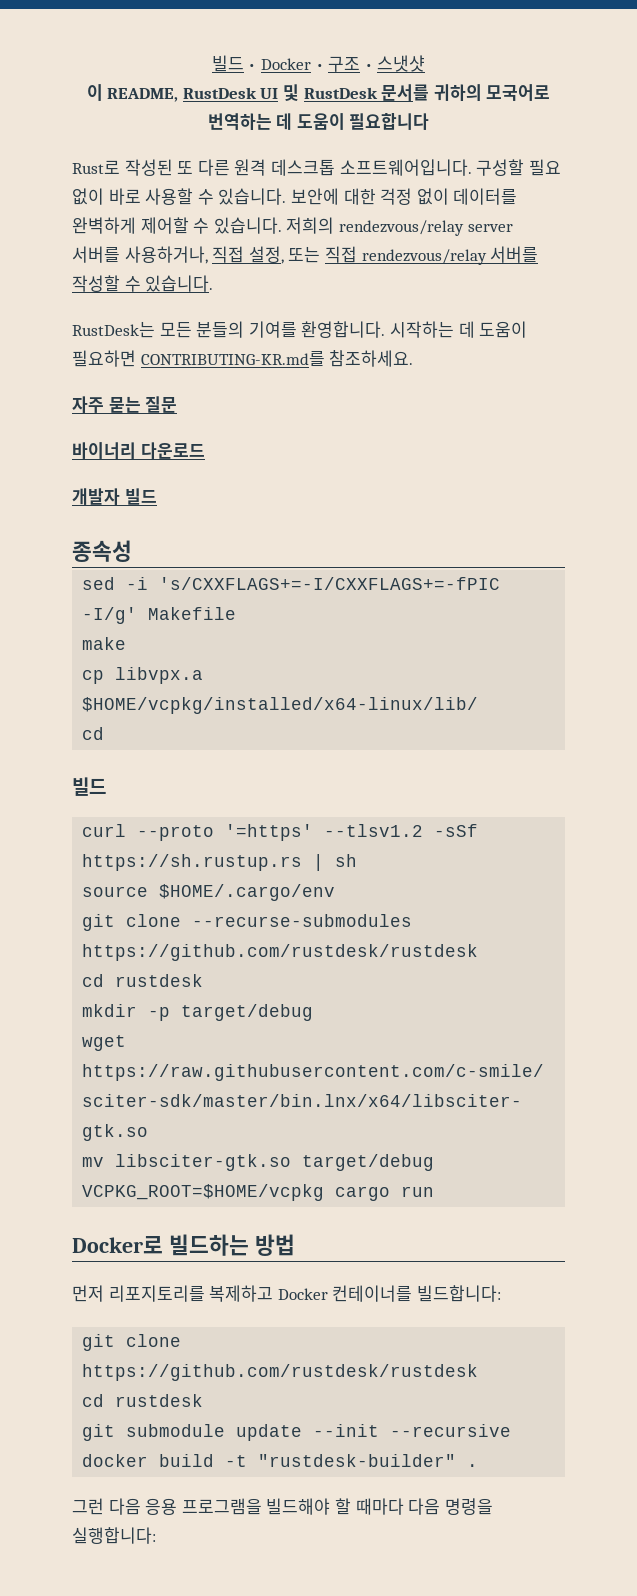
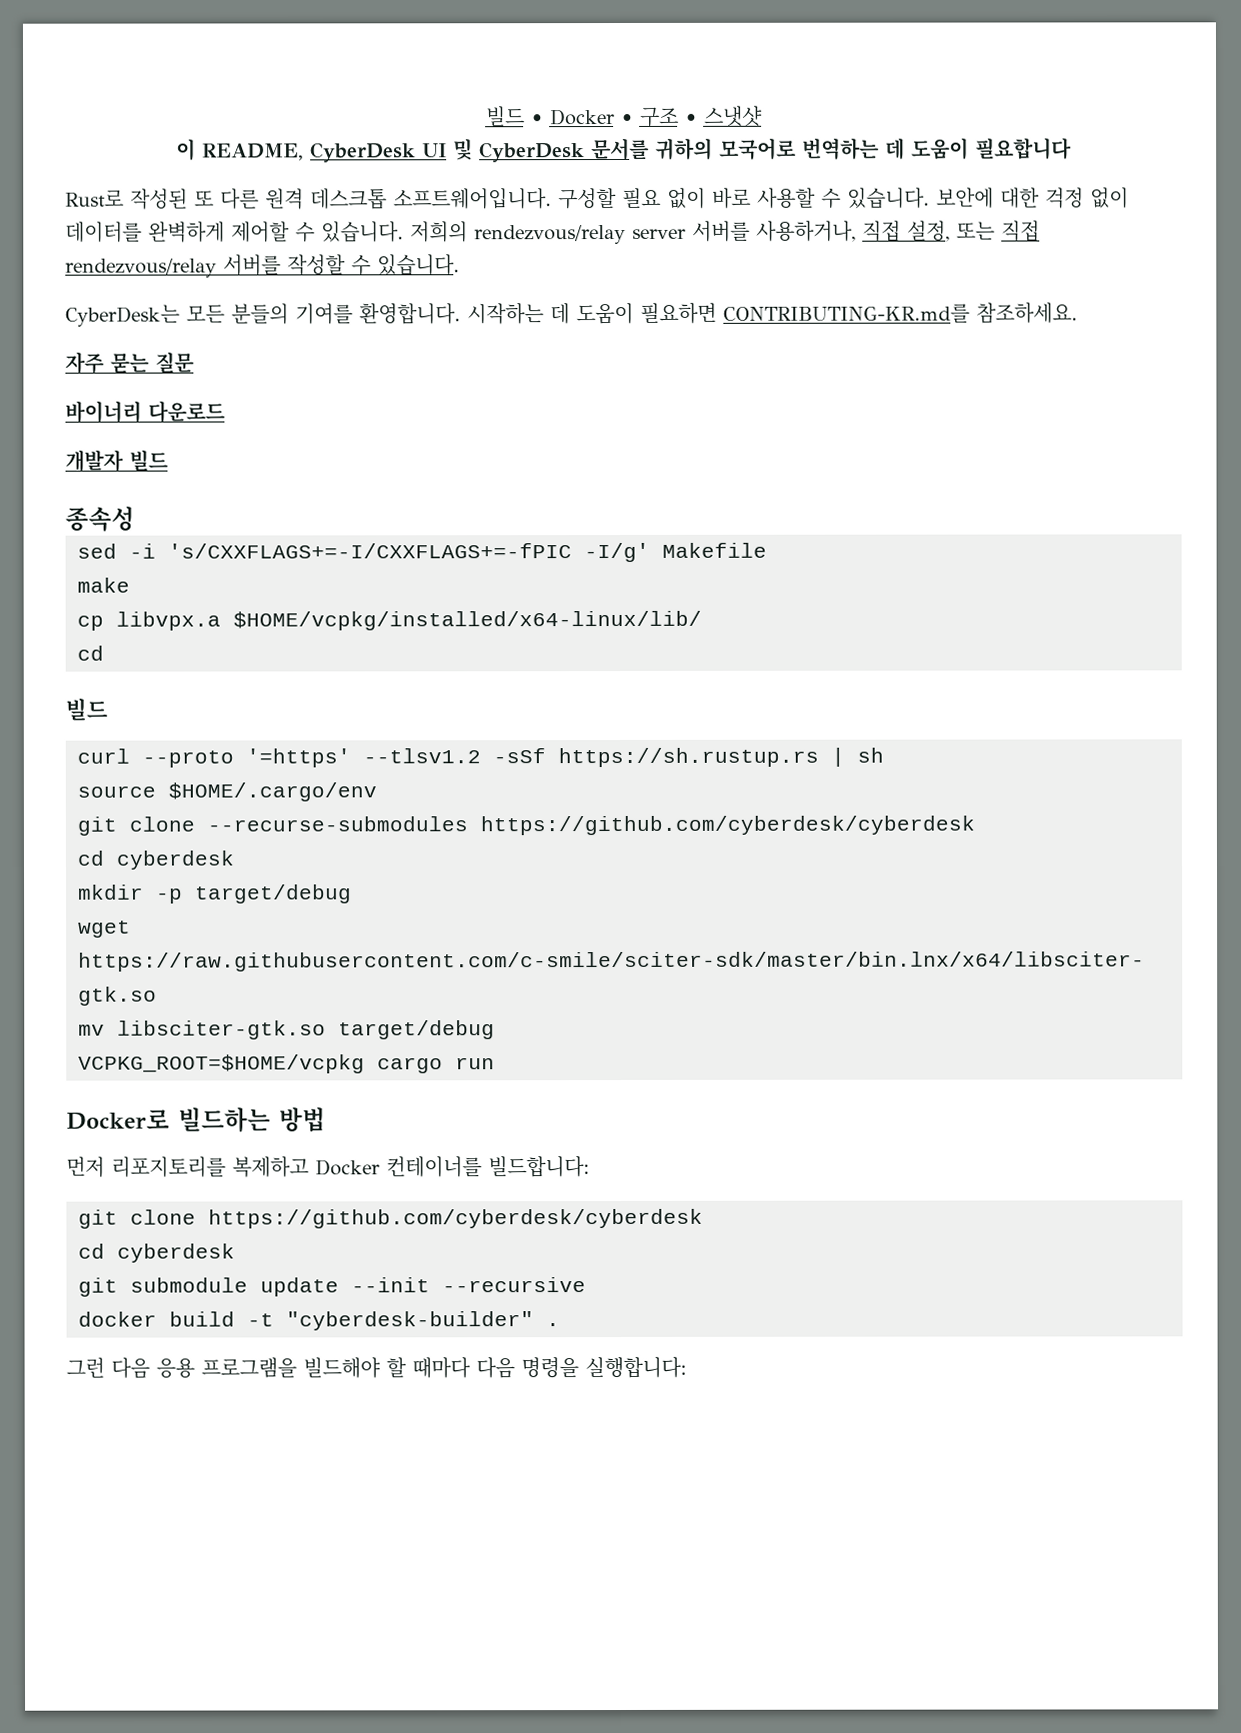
[182,87,257,99] RustDesk -> [310,142,416,163] CyberDesk
[303,87,378,99] RustDesk -> [479,142,585,163] CyberDesk
[72,321,155,338] RustDesk는 -> [65,304,180,327] CyberDesk는
[82,944,479,961] [82,974,204,987] https://github.com/rustdesk/rustdesk // cd rustdesk -> [480,815,975,836] [77,850,235,870] https://github.com/cyberdesk/cyberdesk // cd cyberdesk
[82,1364,479,1381] [82,1394,204,1407] https://github.com/rustdesk/rustdesk // cd rustdesk -> [208,1208,703,1229] [78,1243,235,1263] https://github.com/cyberdesk/cyberdesk // cd cyberdesk
[258,1454,457,1467] "rustdesk-builder" -> [286,1311,534,1331] "cyberdesk-builder"

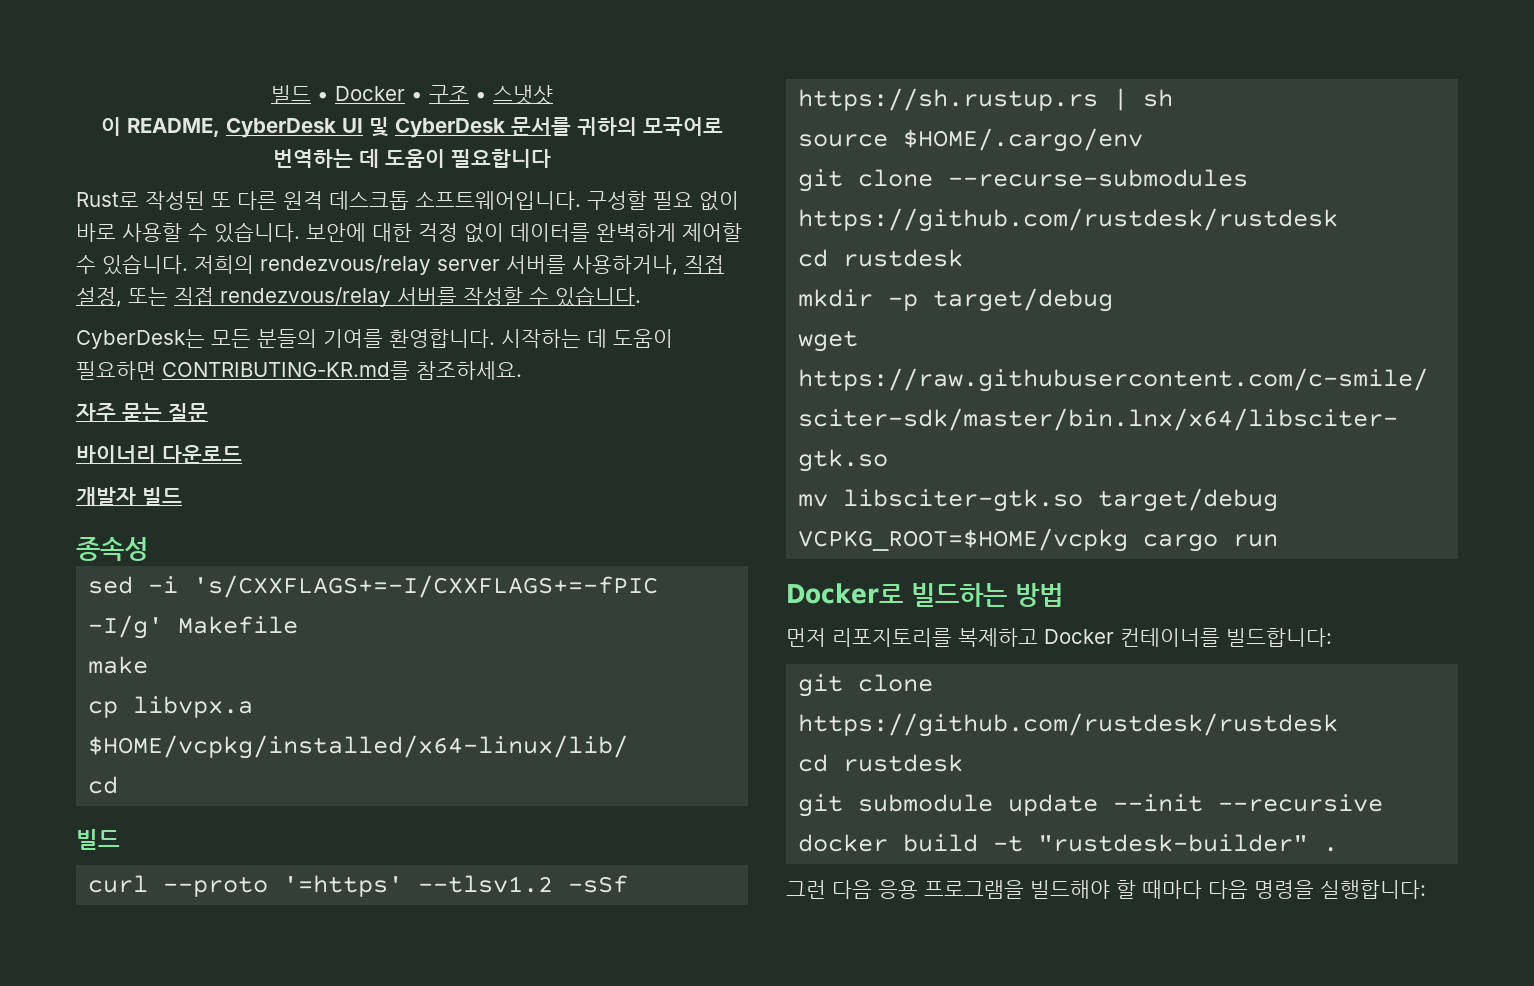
[480,815,975,836] [77,850,235,870] https://github.com/cyberdesk/cyberdesk // cd cyberdesk -> [798,208,1339,232] [798,249,964,267] https://github.com/rustdesk/rustdesk // cd rustdesk
[208,1208,703,1229] [78,1243,235,1263] https://github.com/cyberdesk/cyberdesk // cd cyberdesk -> [798,713,1339,737] [798,754,964,772] https://github.com/rustdesk/rustdesk // cd rustdesk
[286,1311,534,1331] "cyberdesk-builder" -> [1038,834,1309,852] "rustdesk-builder"

